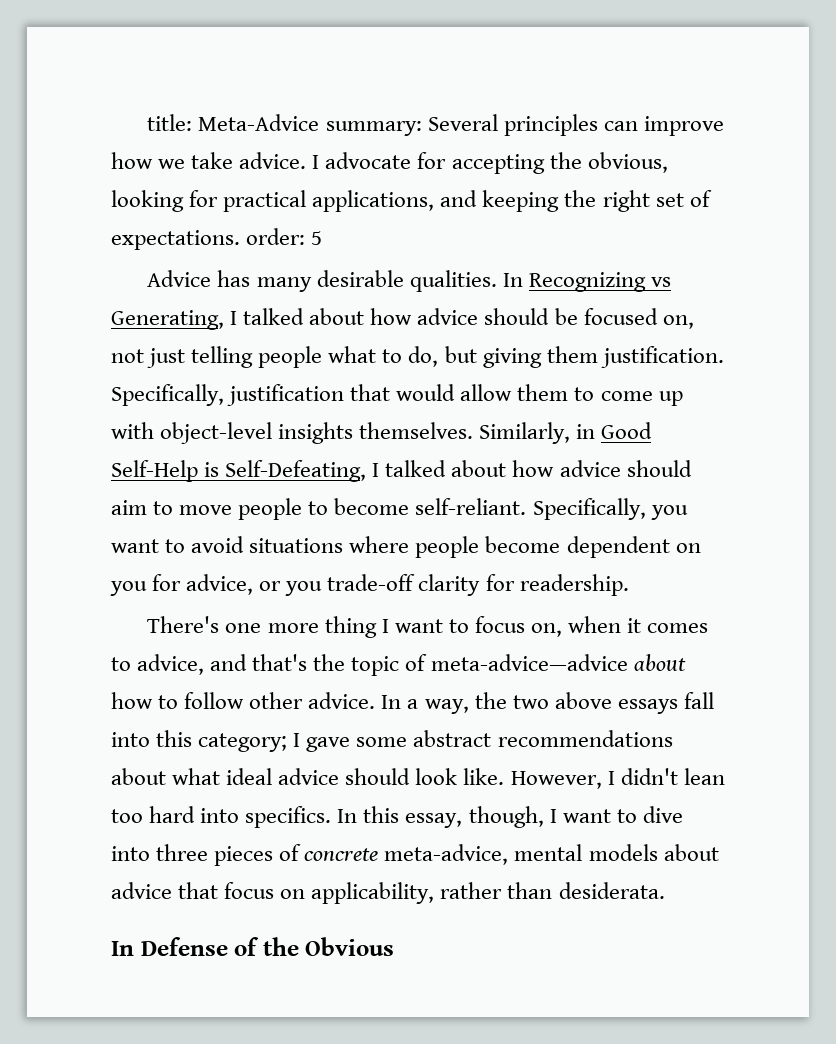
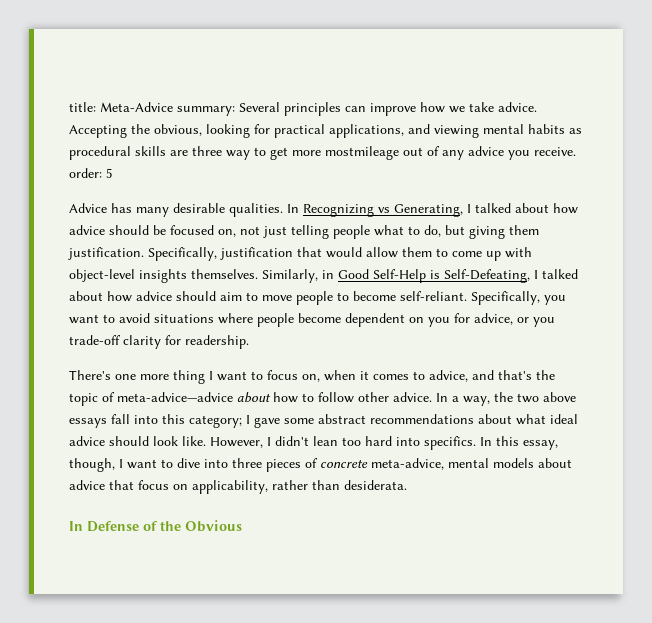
[312,152,545,174] I advocate for accepting -> [69,125,127,138] Accepting
[482,190,712,212] [111,230,240,250] keeping the right set of expectations. -> [434,124,582,138] [69,146,576,160] viewing mental habits as procedural skills are three way to get more mostmileage out of any advice you receive.

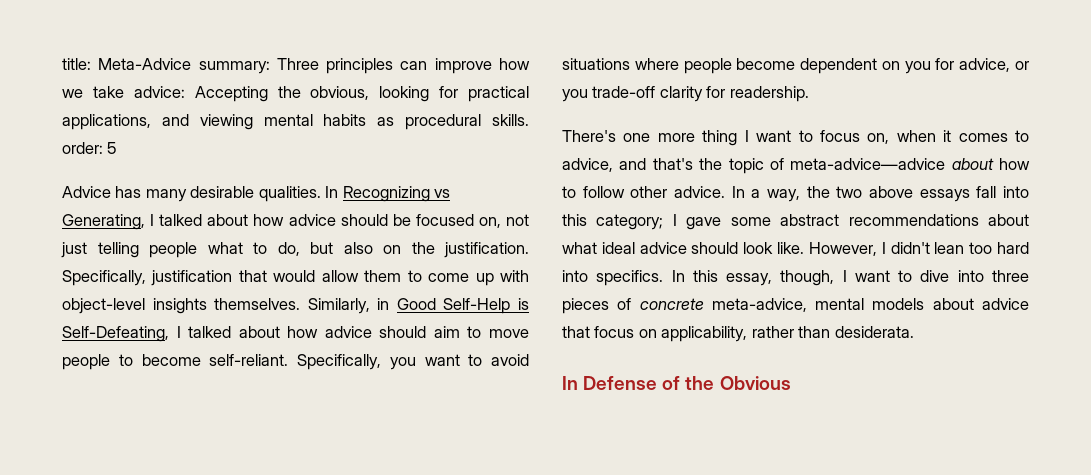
[239,102,280,112] Several -> [276,58,319,70] Three
[498,102,537,112] advice. -> [133,86,185,98] advice:
[135,146,576,160] skills are three way to get more mostmileage out of any advice you receive. -> [491,114,529,126] skills.
[469,225,539,239] giving them -> [343,242,435,254] also on the

